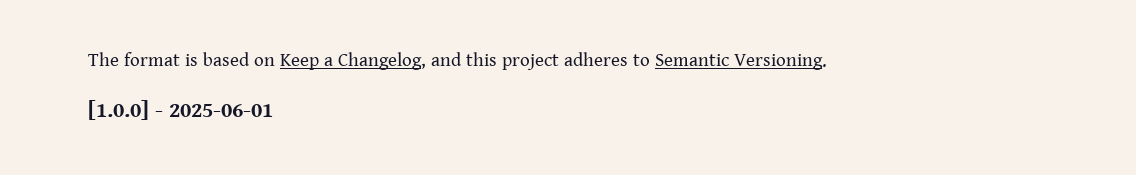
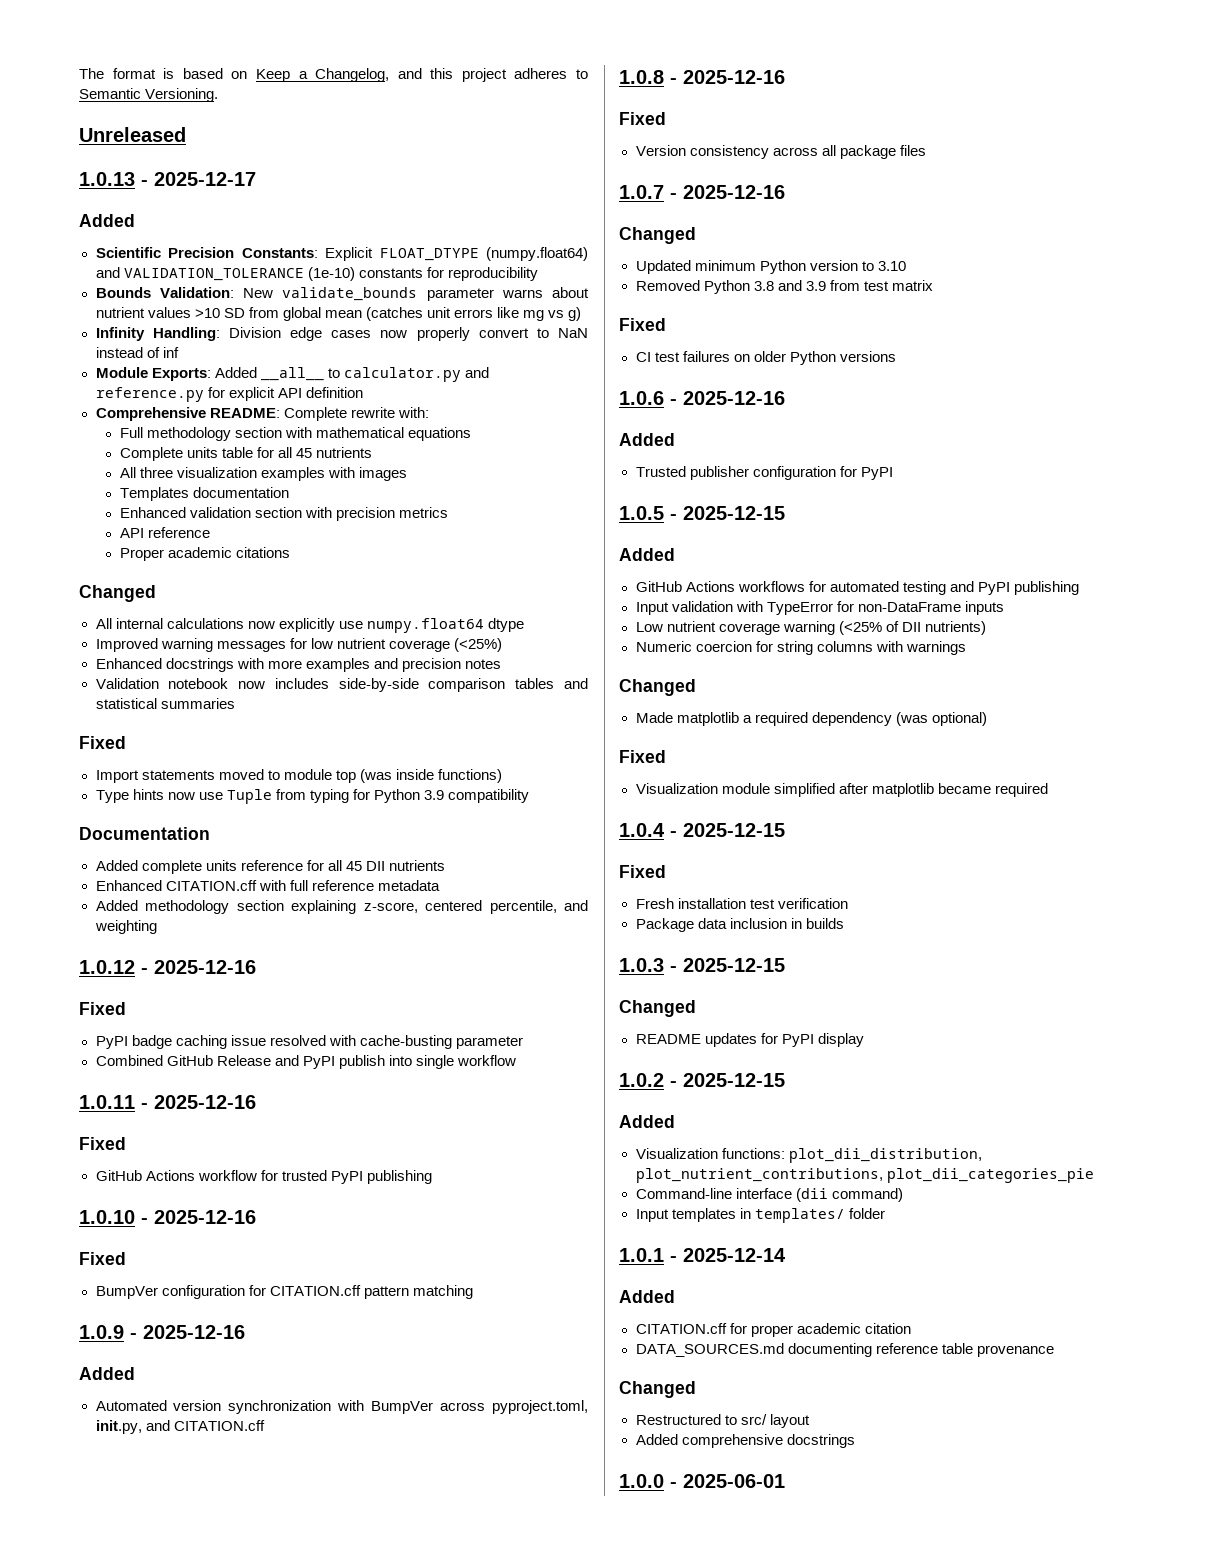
[88,100,149,120] [1.0.0] -> [79,127,186,142] [79,172,256,186] [79,214,135,227] [95,247,588,261] [95,267,538,281] [95,287,589,301] [95,307,582,321] [95,327,588,341] [95,347,179,358] [95,367,489,382] [95,387,363,402] [95,407,429,421] [119,427,472,441] [119,447,373,461] [119,467,408,481] [119,487,289,501] [119,507,449,521] [119,527,210,538] [119,547,290,561] [79,585,156,602] [95,618,524,633] [95,638,502,652] [95,658,501,672] [95,678,588,692] [95,698,235,709] [79,736,126,749] [95,769,502,783] [95,789,529,804] [79,827,210,840] [95,860,445,874] [95,880,440,891] [95,900,588,914] [94,920,157,934] [79,960,256,974] [79,1002,126,1015] [95,1035,523,1049] [95,1055,516,1069] [79,1095,256,1109] [79,1137,126,1150] [95,1170,432,1184] [79,1210,256,1224] [79,1252,126,1265] [95,1285,473,1299] [79,1325,245,1339] [79,1367,135,1380] [95,1400,588,1414] [95,1420,265,1434] [619,70,785,84] [619,112,666,125] [635,145,926,159] [619,185,785,199] [619,227,696,244] [635,260,906,274] [635,280,933,294] [619,318,666,331] [635,351,896,365] [619,391,785,405] [619,433,675,446] [635,466,893,480] [619,506,785,520] [619,548,675,561] [635,581,1079,595] [635,601,1004,615] [635,621,986,635] [635,641,966,655] [619,679,696,696] [635,712,987,726] [619,750,666,763] [635,783,1048,797] [619,823,785,837] [619,865,666,878] [635,898,848,909] [635,918,844,932] [619,958,785,972] [619,1000,696,1017] [635,1033,864,1047] [619,1073,785,1087] [619,1115,675,1128] [635,1148,982,1163] [635,1168,1094,1183] [635,1188,903,1202] [635,1208,885,1223] [619,1248,786,1262] [619,1290,675,1303] [635,1323,911,1337] [635,1343,1054,1357] [619,1381,696,1398] [635,1414,810,1428] [635,1434,855,1448] [619,1474,664,1488] Unreleased // 1.0.13 - 2025-12-17 // Added // Scientific Precision Constants: Explicit FLOAT_DTYPE (numpy.float64) and VALIDATION_TOLERANCE (1e-10) constants for reproducibility // Bounds Validation: New validate_bounds parameter warns about nutrient values >10 SD from global mean (catches unit errors like mg vs g) // Infinity Handling: Division edge cases now properly convert to NaN instead of inf // Module Exports: Added __all__ to calculator.py and reference.py for explicit API definition // Comprehensive README: Complete rewrite with: // Full methodology section with mathematical equations // Complete units table for all 45 nutrients // All three visualization examples with images // Templates documentation // Enhanced validation section with precision metrics // API reference // Proper academic citations // Changed // All internal calculations now explicitly use numpy.float64 dtype // Improved warning messages for low nutrient coverage (<25%) // Enhanced docstrings with more examples and precision notes // Validation notebook now includes side-by-side comparison tables and statistical summaries // Fixed // Import statements moved to module top (was inside functions) // Type hints now use Tuple from typing for Python 3.9 compatibility // Documentation // Added complete units reference for all 45 DII nutrients // Enhanced CITATION.cff with full reference metadata // Added methodology section explaining z-score, centered percentile, and weighting // 1.0.12 - 2025-12-16 // Fixed // PyPI badge caching issue resolved with cache-busting parameter // Combined GitHub Release and PyPI publish into single workflow // 1.0.11 - 2025-12-16 // Fixed // GitHub Actions workflow for trusted PyPI publishing // 1.0.10 - 2025-12-16 // Fixed // BumpVer configuration for CITATION.cff pattern matching // 1.0.9 - 2025-12-16 // Added // Automated version synchronization with BumpVer across pyproject.toml, init.py, and CITATION.cff // 1.0.8 - 2025-12-16 // Fixed // Version consistency across all package files // 1.0.7 - 2025-12-16 // Changed // Updated minimum Python version to 3.10 // Removed Python 3.8 and 3.9 from test matrix // Fixed // CI test failures on older Python versions // 1.0.6 - 2025-12-16 // Added // Trusted publisher configuration for PyPI // 1.0.5 - 2025-12-15 // Added // GitHub Actions workflows for automated testing and PyPI publishing // Input validation with TypeError for non-DataFrame inputs // Low nutrient coverage warning (<25% of DII nutrients) // Numeric coercion for string columns with warnings // Changed // Made matplotlib a required dependency (was optional) // Fixed // Visualization module simplified after matplotlib became required // 1.0.4 - 2025-12-15 // Fixed // Fresh installation test verification // Package data inclusion in builds // 1.0.3 - 2025-12-15 // Changed // README updates for PyPI display // 1.0.2 - 2025-12-15 // Added // Visualization functions: plot_dii_distribution, plot_nutrient_contributions, plot_dii_categories_pie // Command-line interface (dii command) // Input templates in templates/ folder // 1.0.1 - 2025-12-14 // Added // CITATION.cff for proper academic citation // DATA_SOURCES.md documenting reference table provenance // Changed // Restructured to src/ layout // Added comprehensive docstrings // 1.0.0

